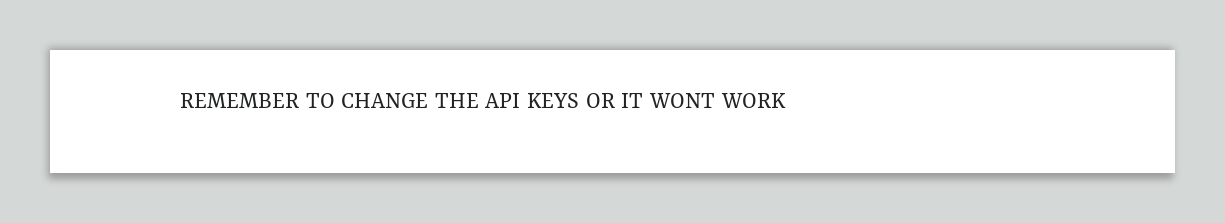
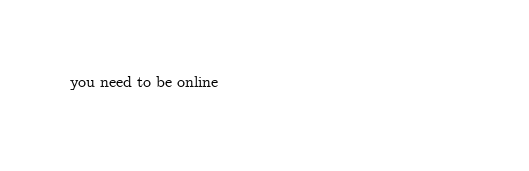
[180,93,786,108] REMEMBER TO CHANGE THE API KEYS OR IT WONT WORK -> [70,76,218,90] you need to be online

